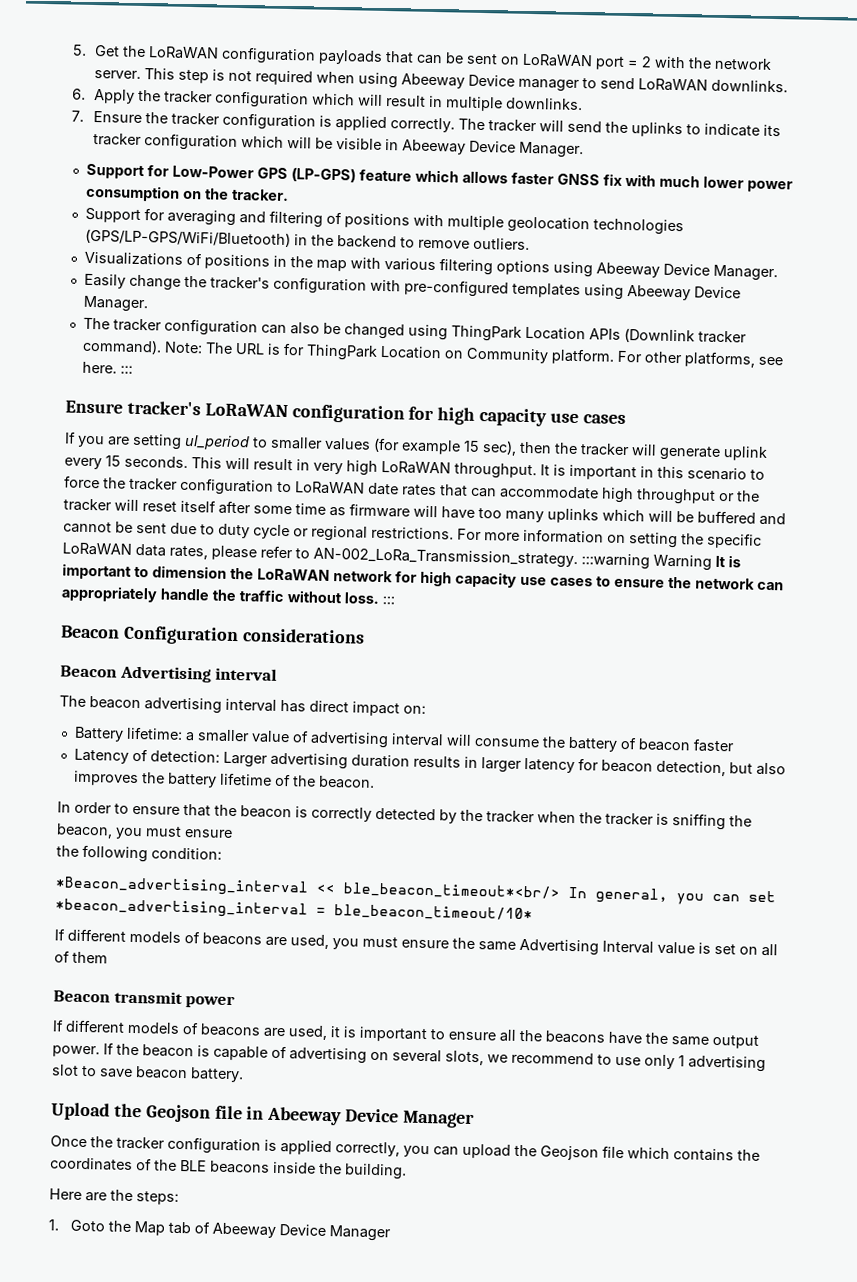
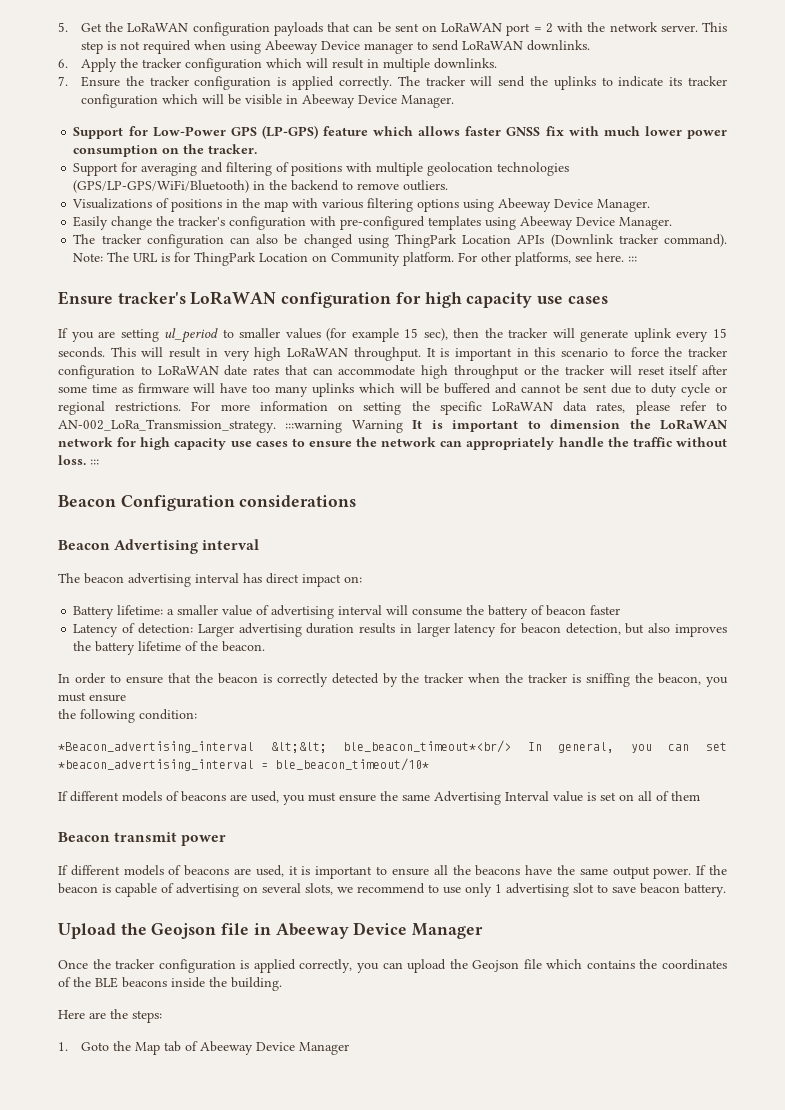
[316,883,335,894] << -> [270,742,327,753] &lt;&lt;

